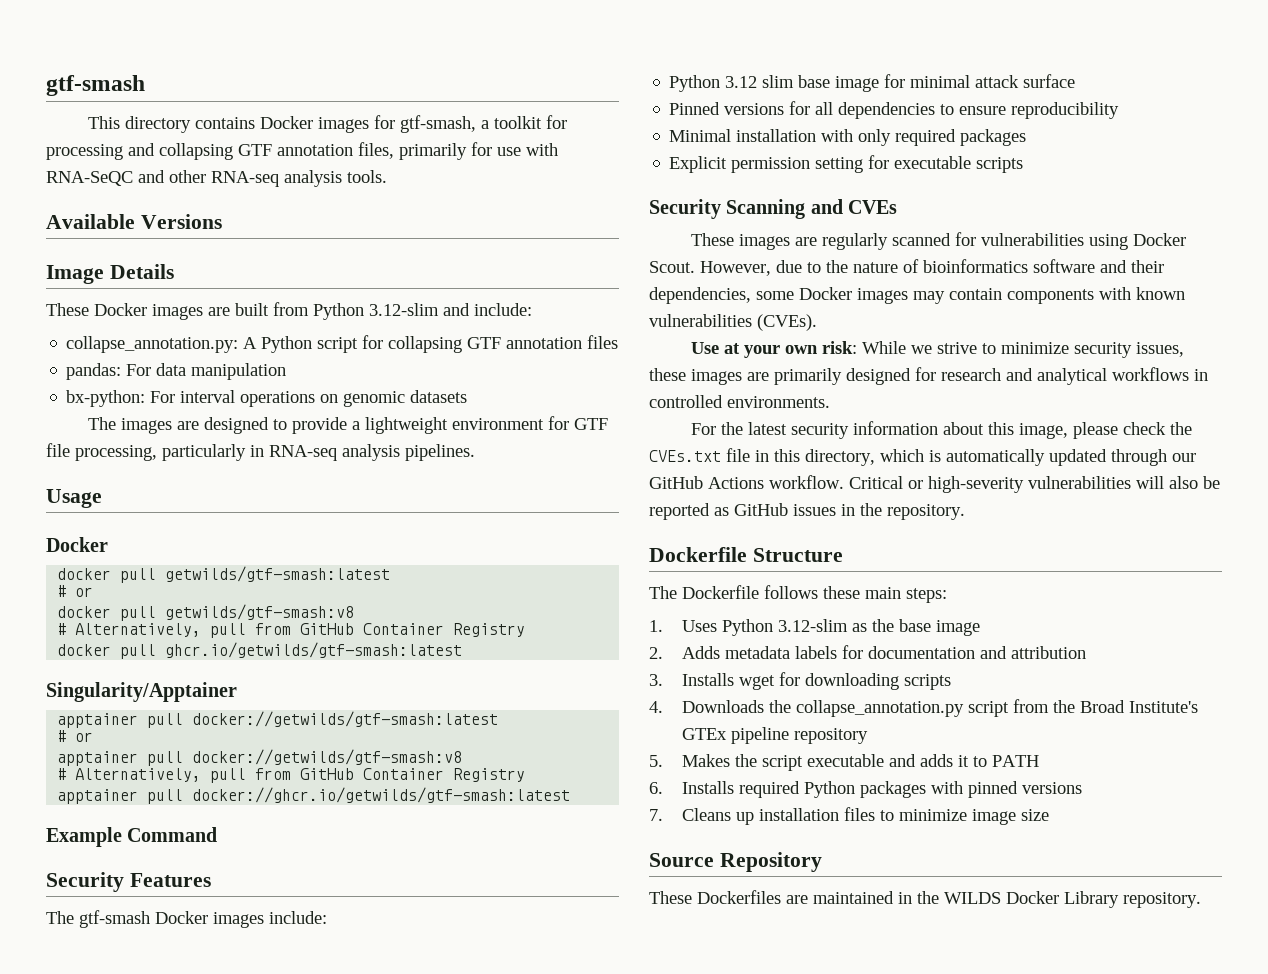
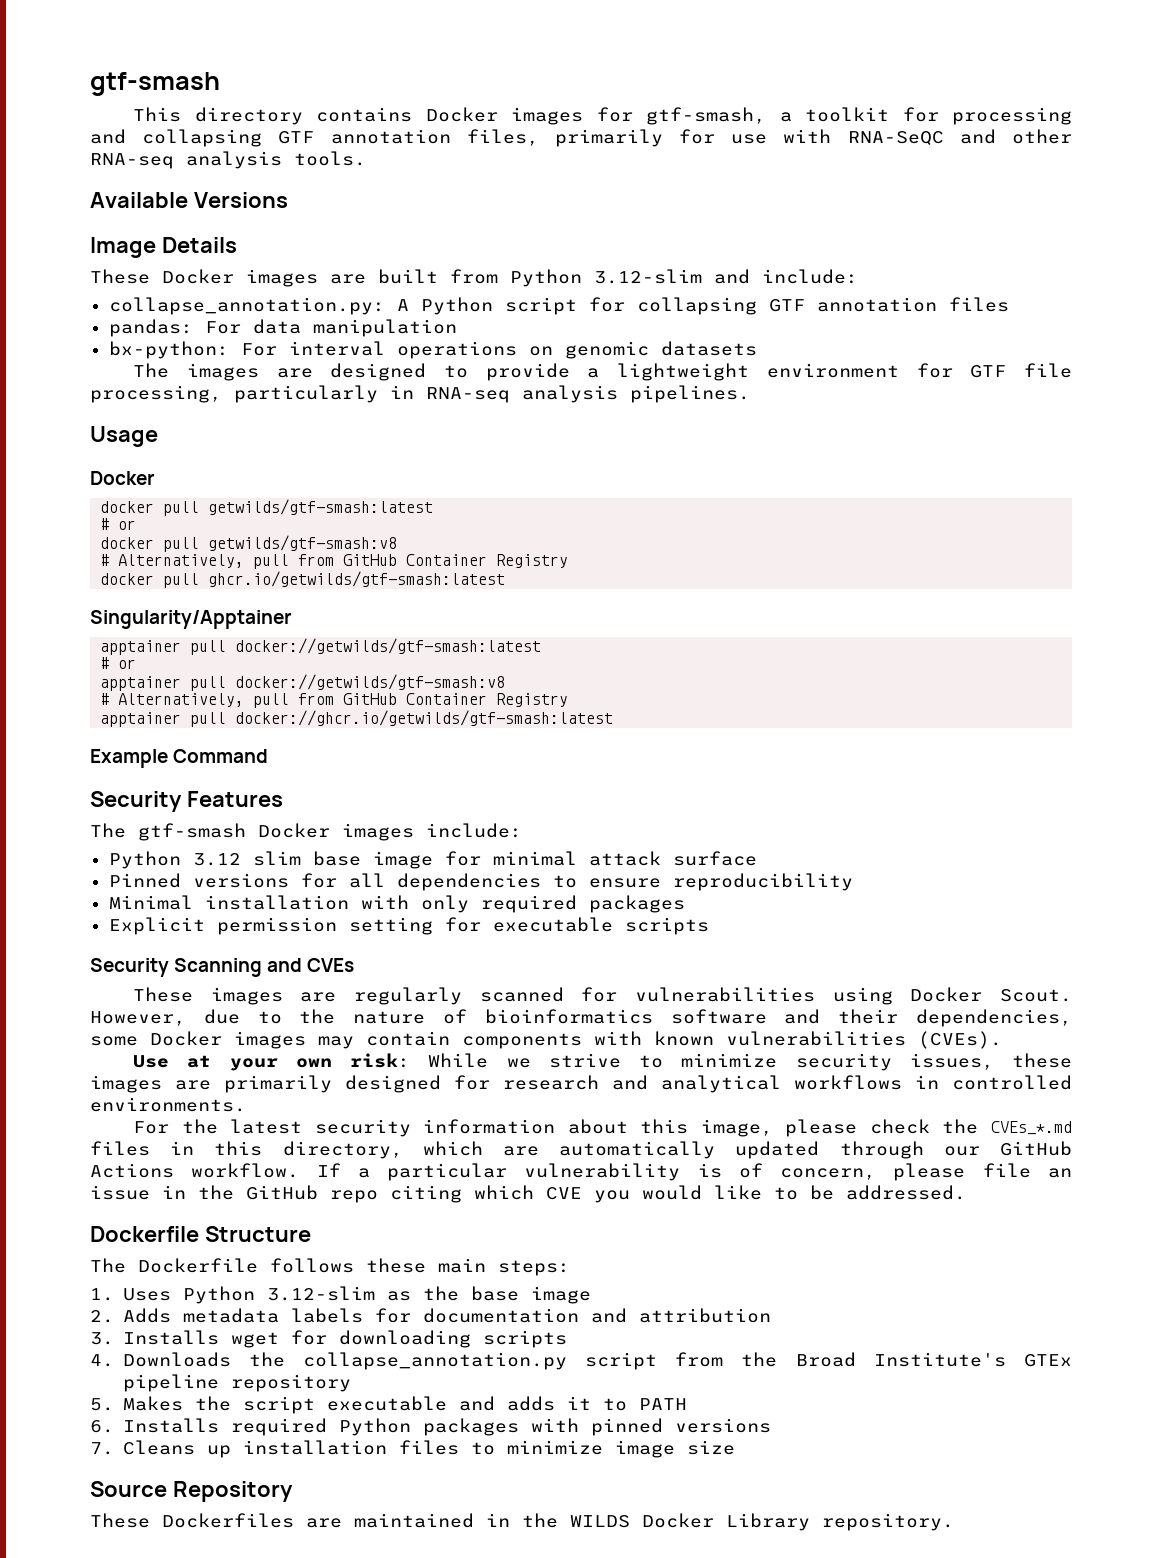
[649,448,750,462] CVEs.txt file -> [990,1121,1072,1135] [90,1141,150,1156] CVEs_*.md files
[929,450,941,462] is -> [503,1146,539,1156] are
[849,476,1220,493] [649,503,965,520] Critical or high-severity vulnerabilities will also be reported as GitHub issues in the repository. -> [316,1163,1072,1181] [90,1185,966,1203] If a particular vulnerability is of concern, please file an issue in the GitHub repo citing which CVE you would like to be addressed.

